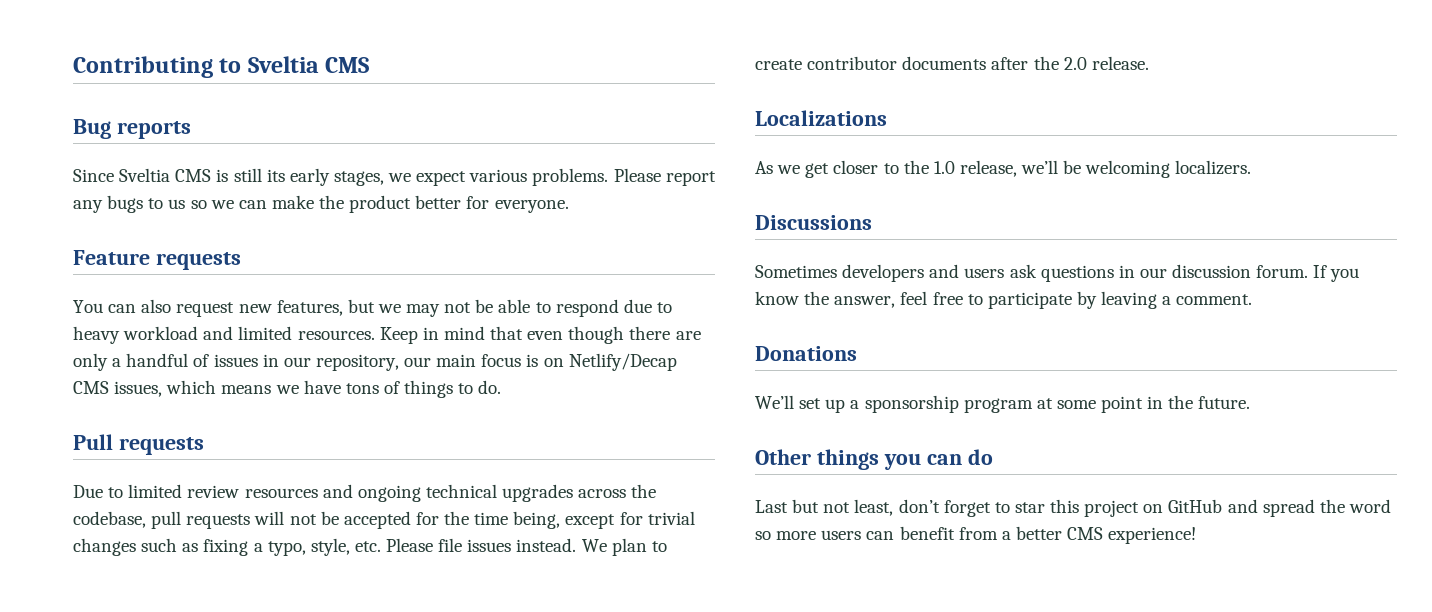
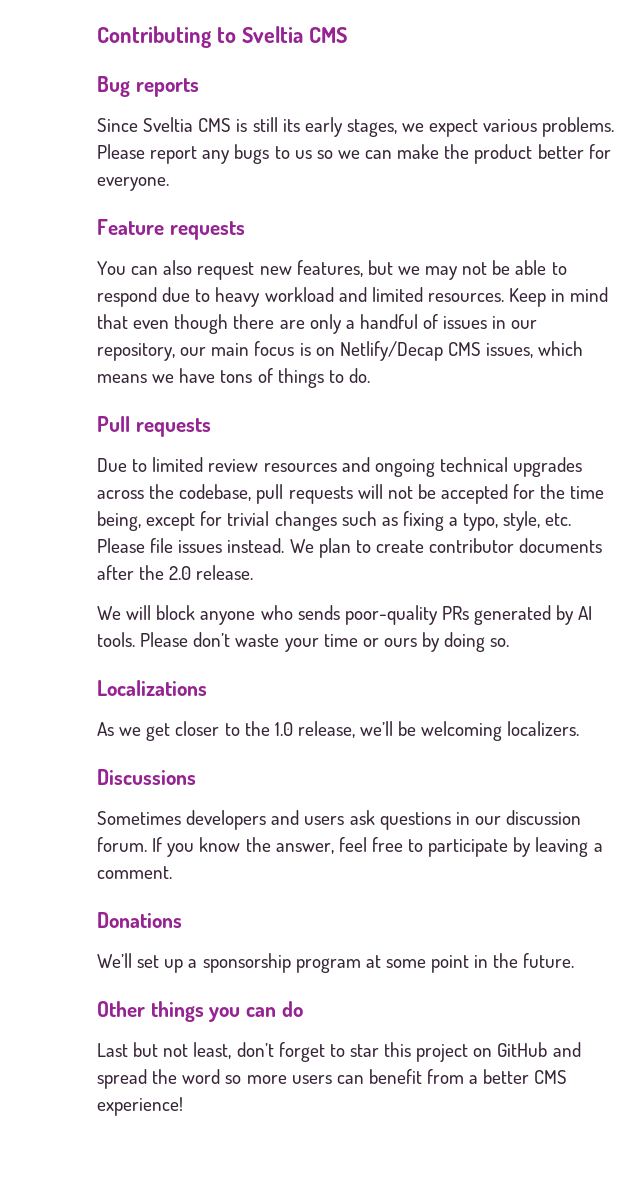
(1149, 63) none -> [97,605,593,625] [97,632,510,652] // We will block anyone who sends poor-quality PRs generated by AI tools. Please don’t waste your time or ours by doing so.

